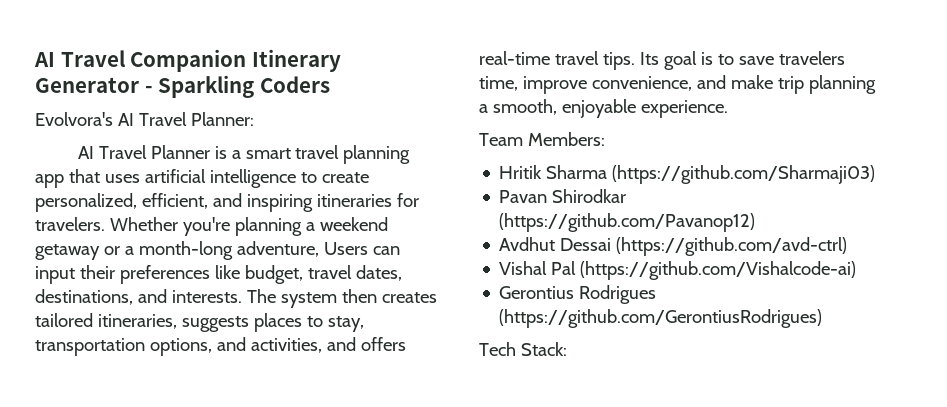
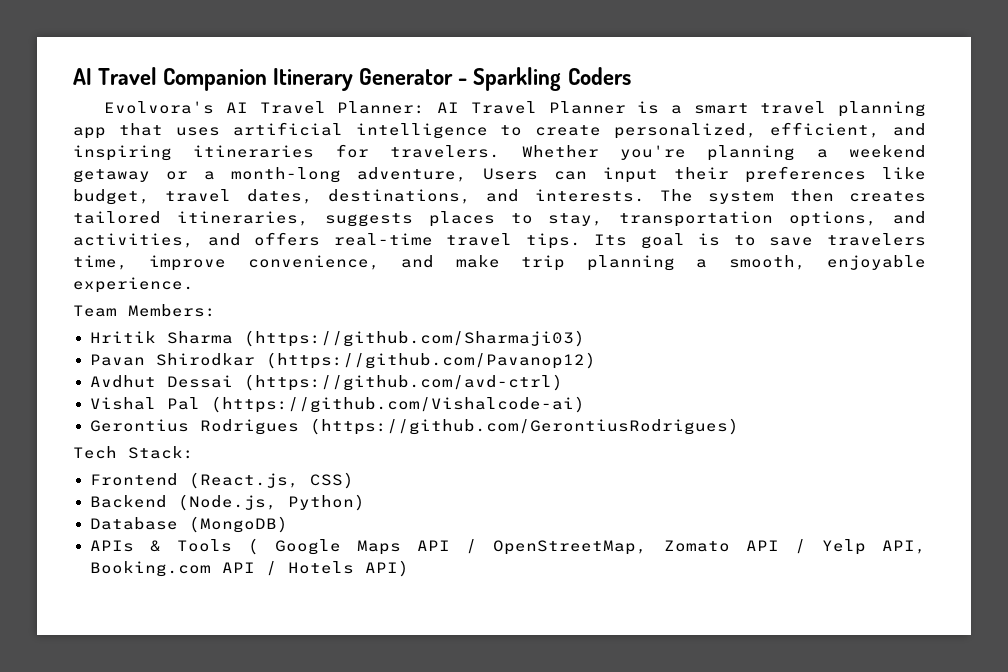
(254, 119) // -> (426, 107) none
(567, 349) none -> [89,472,354,489] [89,494,365,511] [89,516,288,533] [89,538,927,555] [89,560,409,577] // Frontend (React.js, CSS) // Backend (Node.js, Python) // Database (MongoDB) // APIs & Tools ( Google Maps API / OpenStreetMap, Zomato API / Yelp API, Booking.com API / Hotels API)

